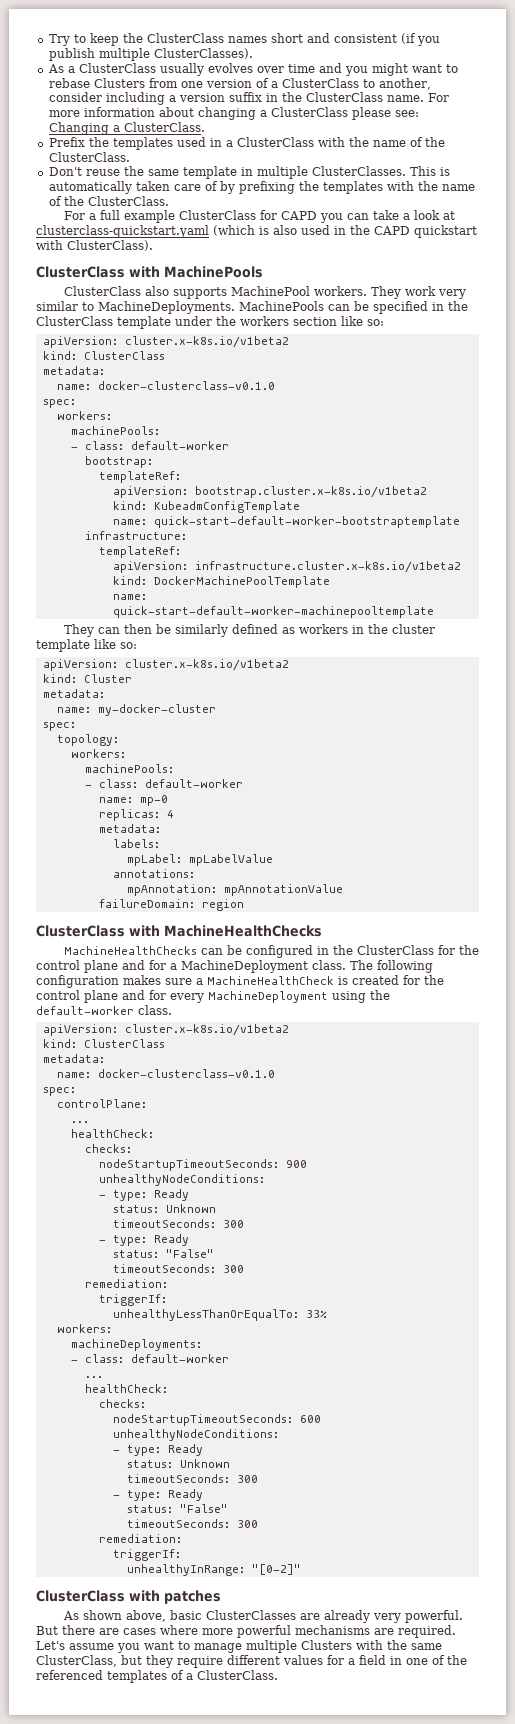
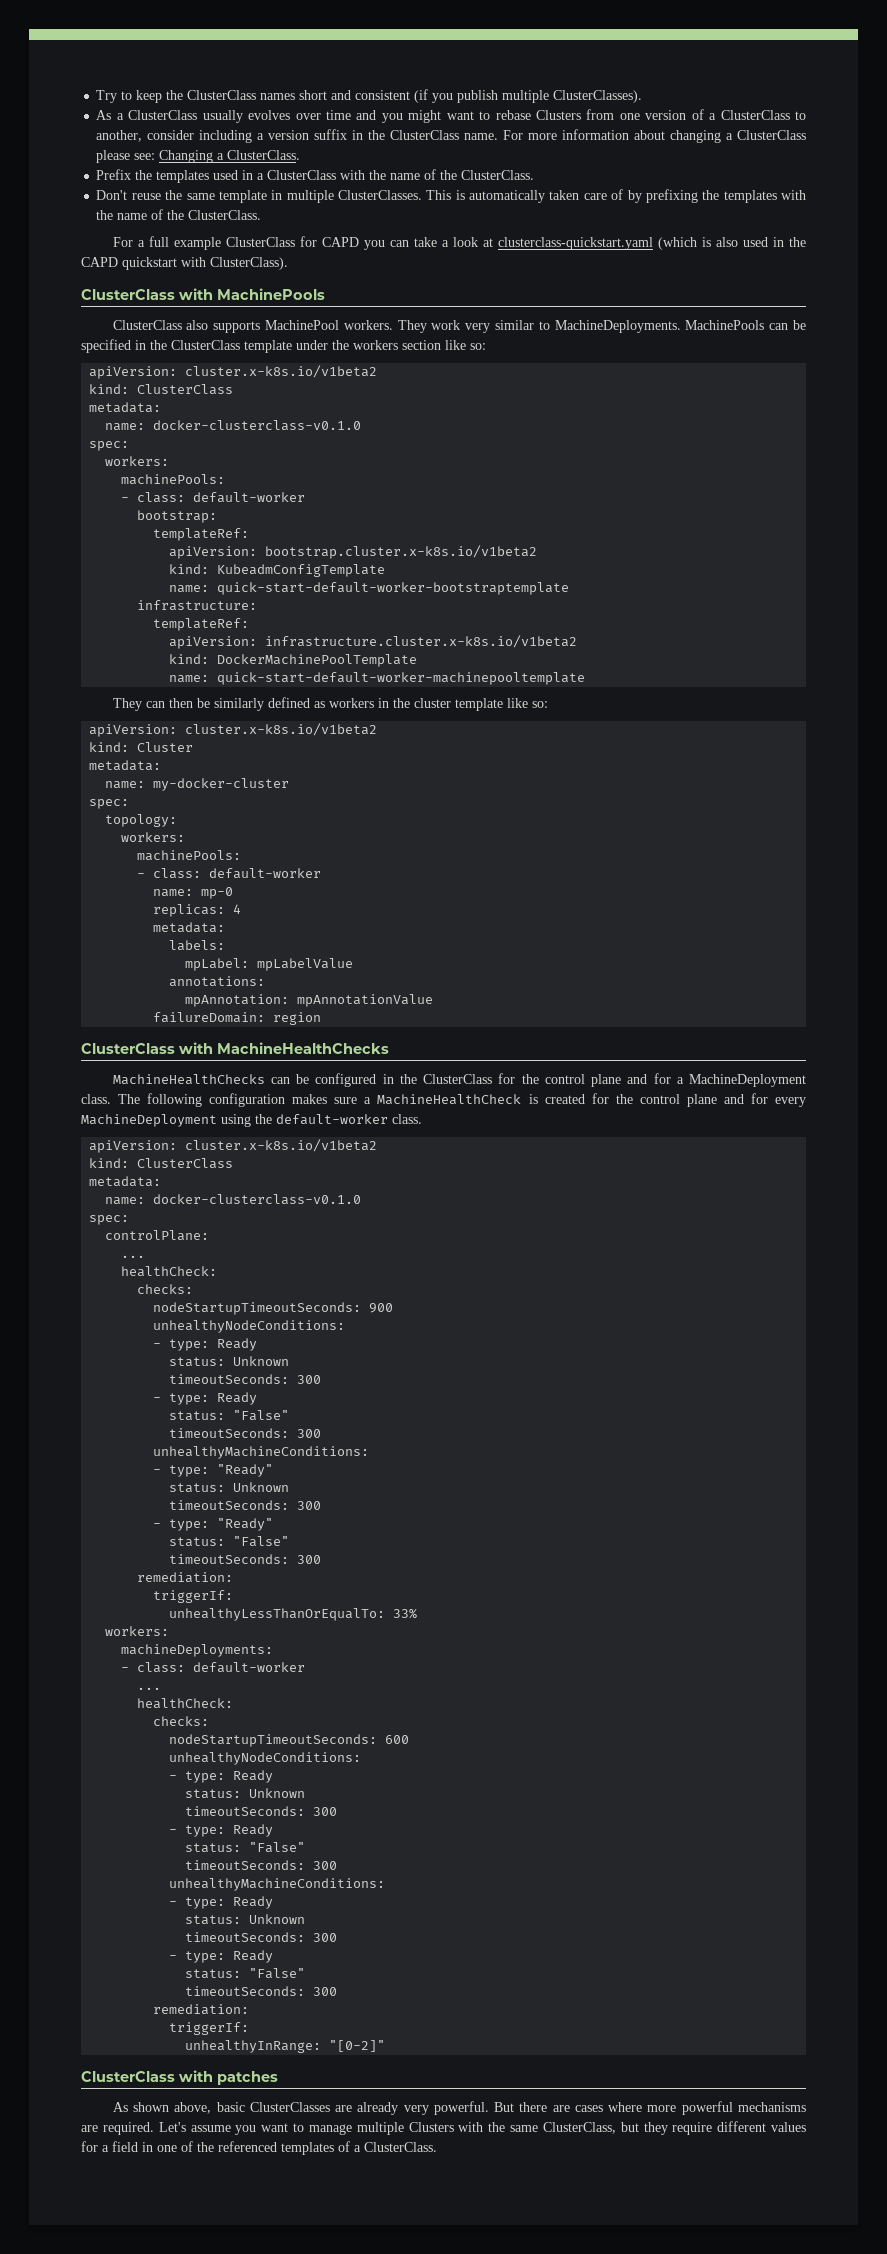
(244, 1269) none -> [153,1446,370,1459] [153,1464,274,1477] [169,1482,290,1493] [169,1500,322,1510] [153,1518,274,1531] [169,1536,290,1547] [169,1554,322,1564] // unhealthyMachineConditions: // - type: "Ready" // status: Unknown // timeoutSeconds: 300 // - type: "Ready" // status: "False" // timeoutSeconds: 300
(258, 1524) none -> [169,1878,386,1891] [169,1896,274,1909] [185,1914,306,1925] [185,1932,338,1942] [169,1950,274,1963] [185,1968,306,1979] [185,1986,338,1996] // unhealthyMachineConditions: // - type: Ready // status: Unknown // timeoutSeconds: 300 // - type: Ready // status: "False" // timeoutSeconds: 300

